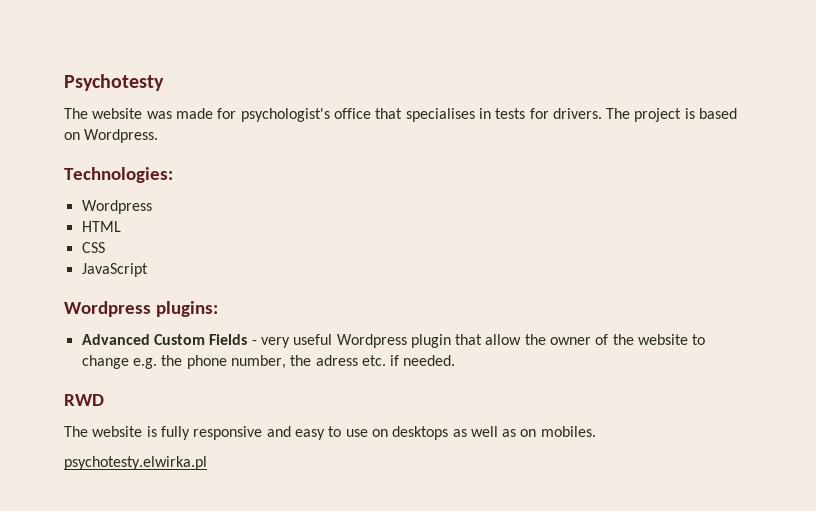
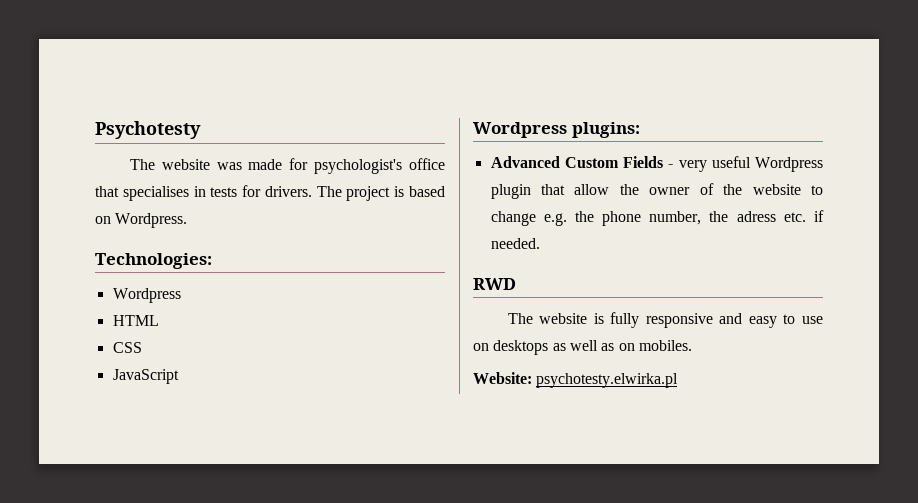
(596, 431) none -> [473,372,532,384] Website:

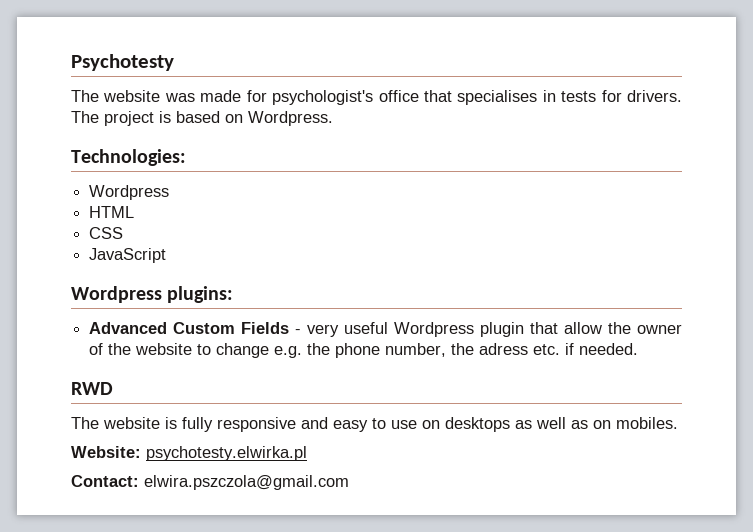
(679, 380) none -> [71,475,349,490] // Contact: elwira.pszczola@gmail.com

